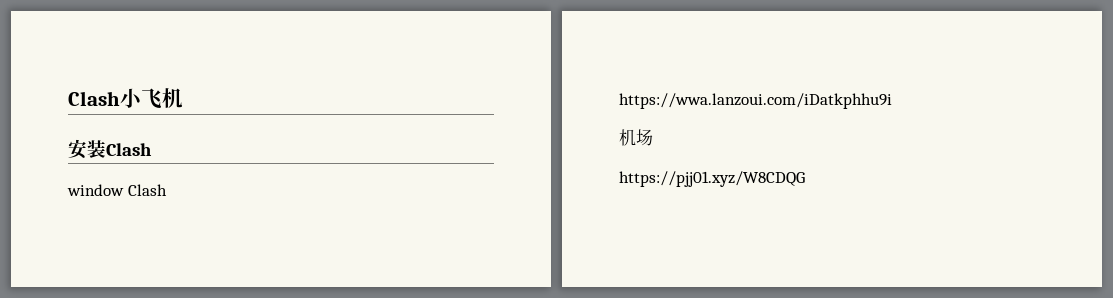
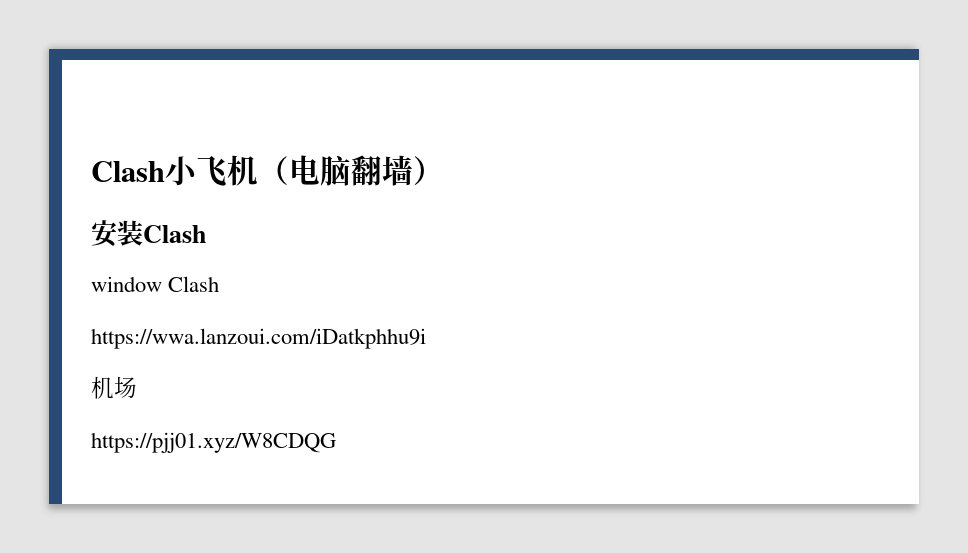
(183, 98) none -> [258,155,444,186] （电脑翻墙）

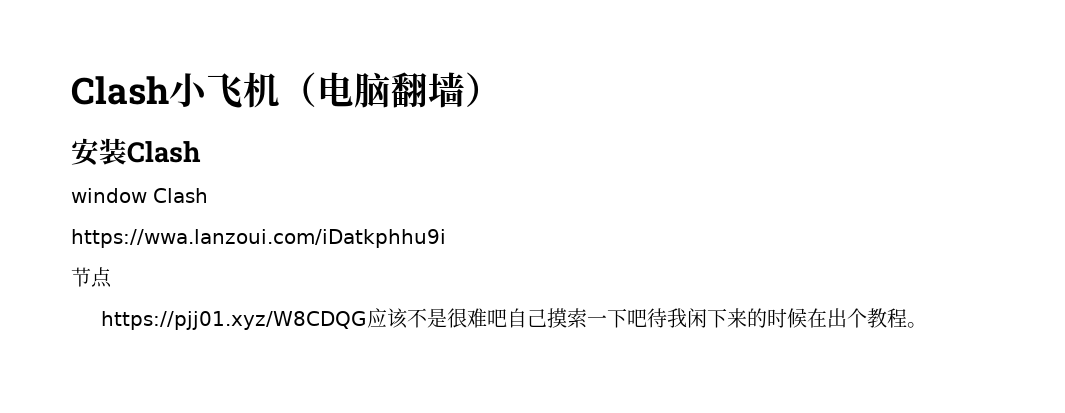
[91,376,137,399] 机场 -> [71,267,112,288] 节点
(336, 442) none -> [366,308,927,329] 应该不是很难吧自己摸索一下吧待我闲下来的时候在出个教程。

